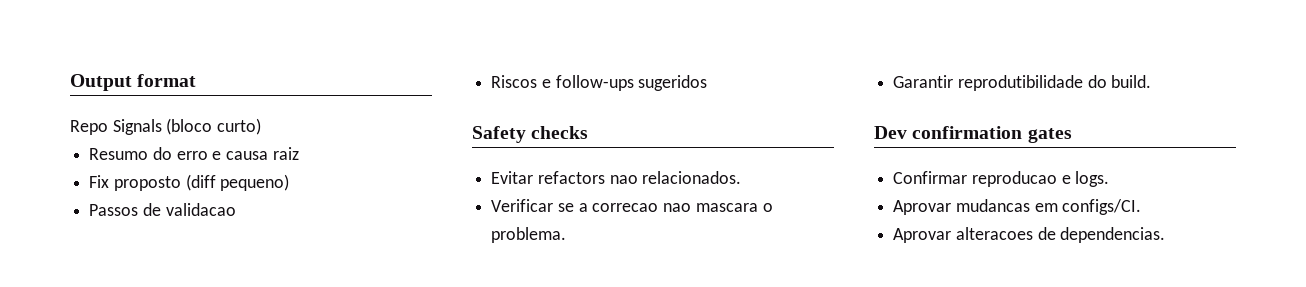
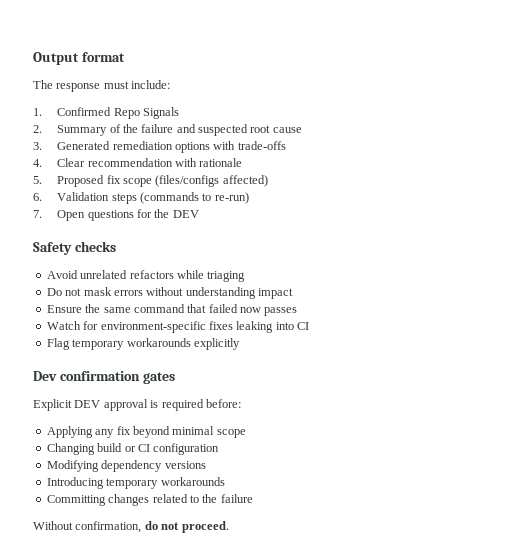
[70,118,262,135] [89,147,299,160] [89,174,290,191] [89,203,236,216] [491,75,708,91] [472,126,589,143] [491,171,742,184] [491,199,773,212] [491,227,567,243] [893,75,1152,91] [874,126,1072,143] [893,171,1110,187] [893,199,1142,215] [893,227,1166,243] Repo Signals (bloco curto) // Resumo do erro e causa raiz // Fix proposto (diff pequeno) // Passos de validacao // Riscos e follow-ups sugeridos // Safety checks // Evitar refactors nao relacionados. // Verificar se a correcao nao mascara o problema. // Garantir reprodutibilidade do build. // Dev confirmation gates // Confirmar reproducao e logs. // Aprovar mudancas em configs/CI. // Aprovar alteracoes de dependencias. -> [33,80,171,92] [33,107,179,119] [33,124,302,136] [33,141,286,153] [33,158,243,167] [33,175,268,187] [33,192,249,204] [33,209,199,221] [33,241,116,255] [46,270,246,282] [46,287,293,299] [46,304,298,316] [46,321,309,333] [46,338,240,350] [33,371,175,384] [33,399,241,411] [46,426,246,438] [46,443,220,455] [46,460,206,472] [46,477,225,489] [46,494,253,506] [33,521,229,533] The response must include: // 1. Confirmed Repo Signals // 2. Summary of the failure and suspected root cause // 3. Generated remediation options with trade-offs // 4. Clear recommendation with rationale // 5. Proposed fix scope (files/configs affected) // 6. Validation steps (commands to re-run) // 7. Open questions for the DEV // Safety checks // Avoid unrelated refactors while triaging // Do not mask errors without understanding impact // Ensure the same command that failed now passes // Watch for environment-specific fixes leaking into CI // Flag temporary workarounds explicitly // Dev confirmation gates // Explicit DEV approval is required before: // Applying any fix beyond minimal scope // Changing build or CI configuration // Modifying dependency versions // Introducing temporary workarounds // Committing changes related to the failure // Without confirmation, do not proceed.

